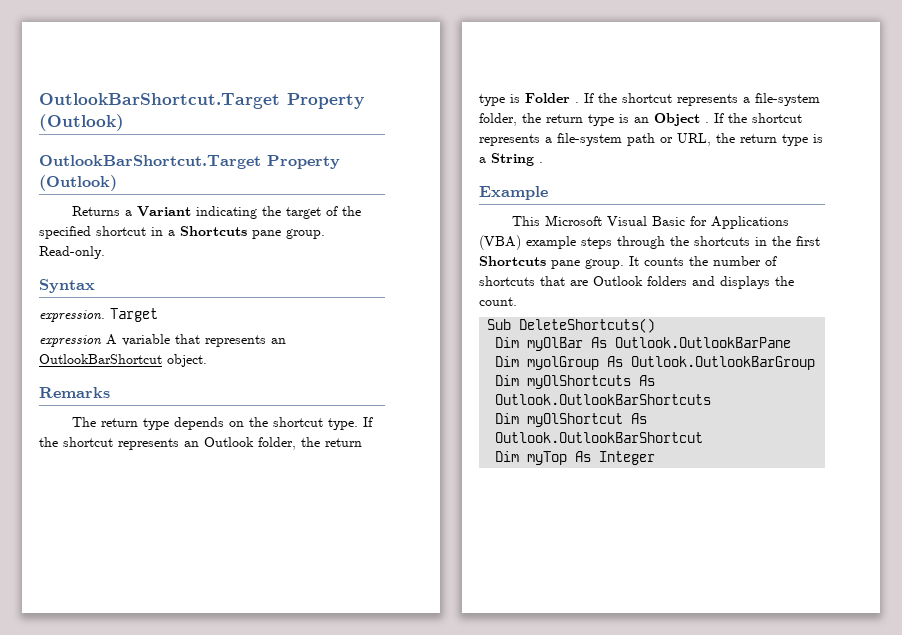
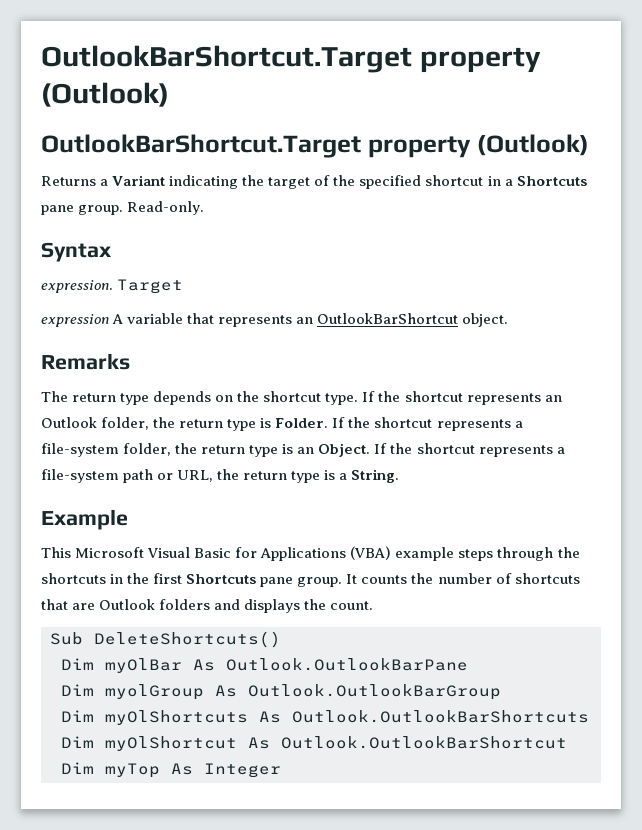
[39,93,364,109] OutlookBarShortcut.Target Property -> [41,45,541,73] OutlookBarShortcut.Target property
[267,155,340,169] Property -> [367,136,471,158] property
[525,93,579,103] Folder . -> [275,418,329,428] Folder.
[654,113,709,126] Object . -> [318,443,371,457] Object.
[491,153,543,166] String . -> [351,469,400,483] String.

